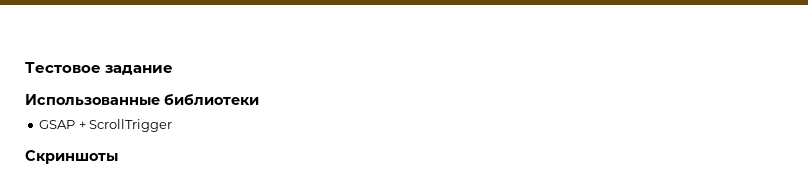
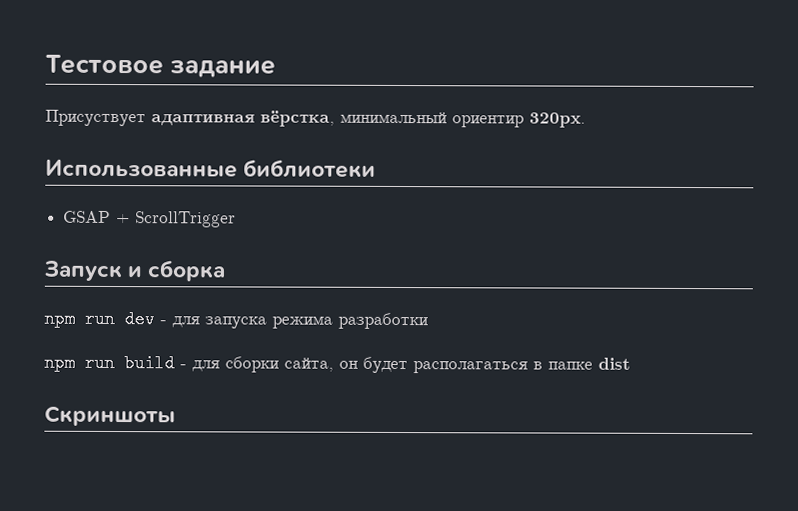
(174, 70) none -> [45,109,586,128] // Присуствует адаптивная вёрстка, минимальный ориентир 320px.
(173, 125) none -> [43,260,226,282] [44,309,428,330] [44,353,631,374] // Запуск и сборка // npm run dev - для запуска режима разработки // npm run build - для сборки сайта, он будет располагаться в папке dist

